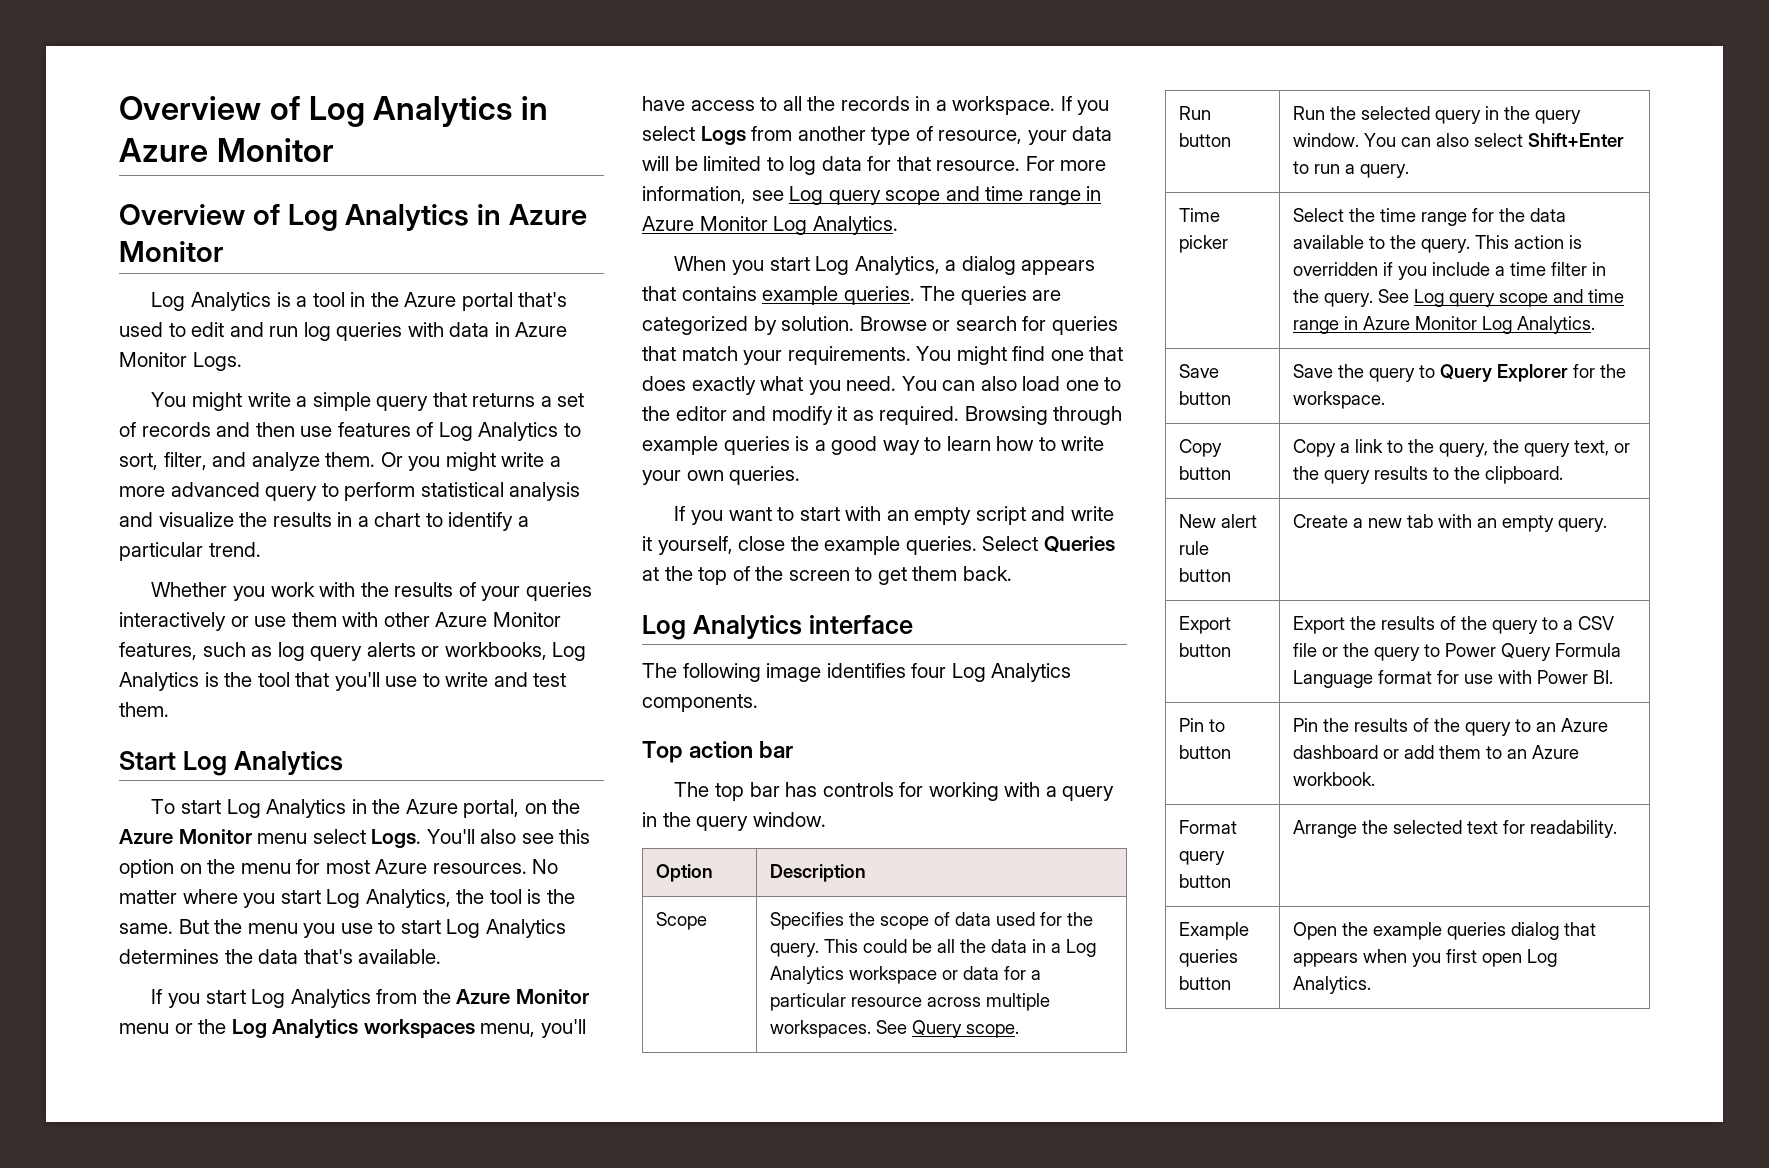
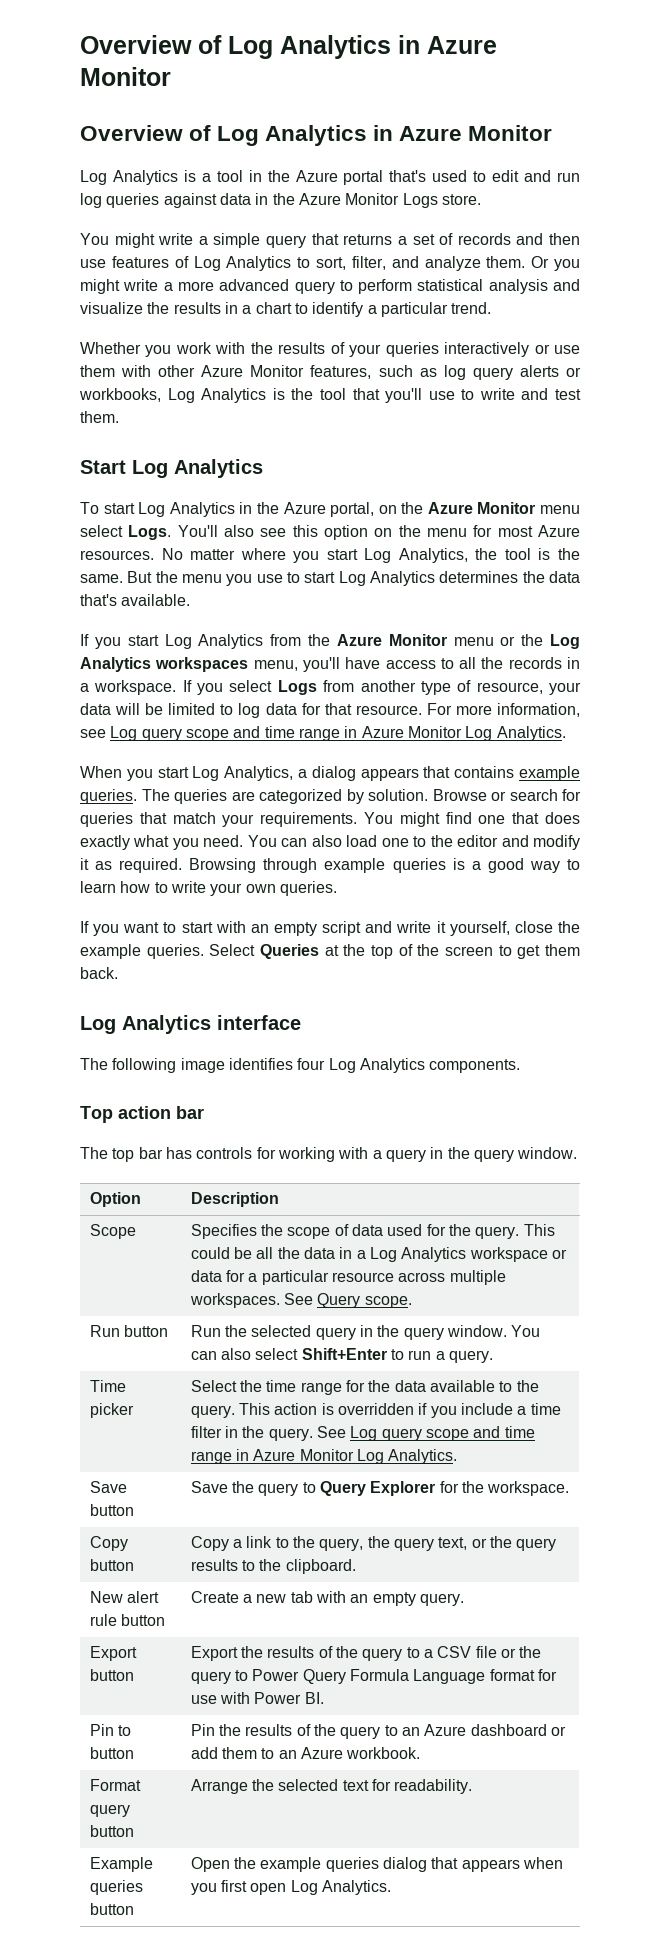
[407,322,568,337] [119,352,242,371] with data in Azure Monitor Logs. -> [163,193,481,208] against data in the Azure Monitor Logs store.

